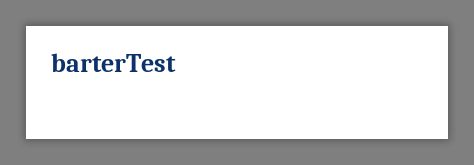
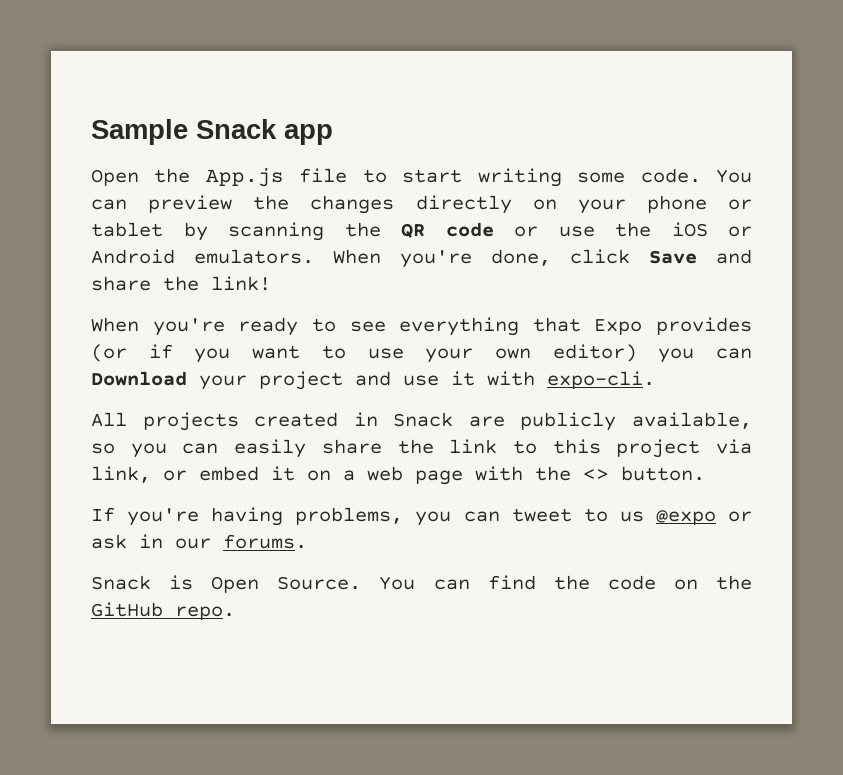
[51,53,176,72] barterTest -> [91,119,333,145] [91,168,753,187] [91,195,752,214] [91,222,752,241] [91,249,752,268] [91,276,271,291] [91,317,752,336] [91,344,752,363] [91,371,655,390] [91,412,752,431] [91,439,752,458] [91,466,705,485] [91,507,753,526] [91,534,307,549] [91,575,753,593] [91,602,235,620] Sample Snack app // Open the App.js file to start writing some code. You can preview the changes directly on your phone or tablet by scanning the QR code or use the iOS or Android emulators. When you're done, click Save and share the link! // When you're ready to see everything that Expo provides (or if you want to use your own editor) you can Download your project and use it with expo-cli. // All projects created in Snack are publicly available, so you can easily share the link to this project via link, or embed it on a web page with the <> button. // If you're having problems, you can tweet to us @expo or ask in our forums. // Snack is Open Source. You can find the code on the GitHub repo.

